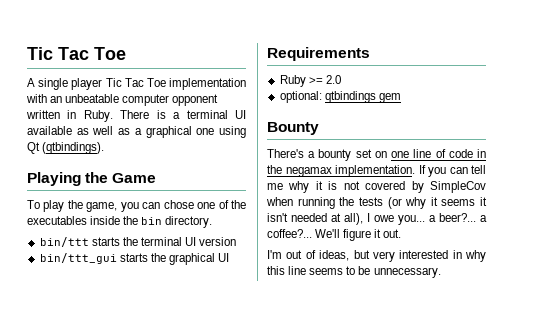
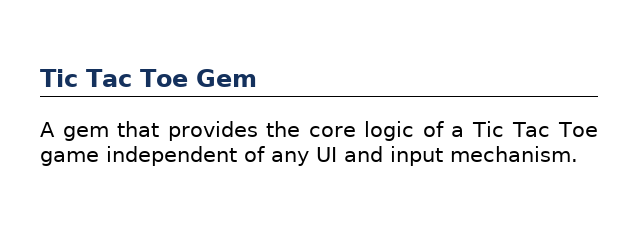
[27,47,126,60] Tic Tac Toe -> [40,69,257,87] Tic Tac Toe Gem
[38,78,246,90] [26,94,219,106] [26,110,246,122] [27,126,246,138] [27,142,105,154] [27,172,157,186] [27,200,246,212] [27,216,213,228] [39,237,237,247] [39,253,230,265] [267,47,370,61] [279,75,341,87] [279,91,401,103] [267,122,319,135] [267,149,487,161] [267,165,486,177] [267,181,486,193] [266,197,487,209] [267,213,487,225] [267,229,402,241] [267,250,486,262] [267,266,441,278] single player Tic Tac Toe implementation with an unbeatable computer opponent written in Ruby. There is a terminal UI available as well as a graphical one using Qt (qtbindings). // Playing the Game // To play the game, you can chose one of the executables inside the bin directory. // bin/ttt starts the terminal UI version // bin/ttt_gui starts the graphical UI // Requirements // Ruby >= 2.0 // optional: qtbindings gem // Bounty // There's a bounty set on one line of code in the negamax implementation. If you can tell me why it is not covered by SimpleCov when running the tests (or why it seems it isn't needed at all), I owe you... a beer?... a coffee?... We'll figure it out. // I'm out of ideas, but very interested in why this line seems to be unnecessary. -> [62,121,599,141] [40,146,578,166] gem that provides the core logic of a Tic Tac Toe game independent of any UI and input mechanism.

